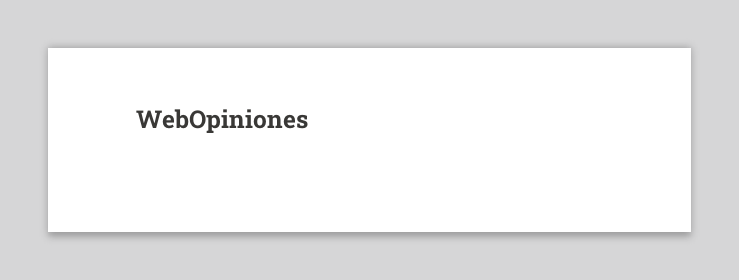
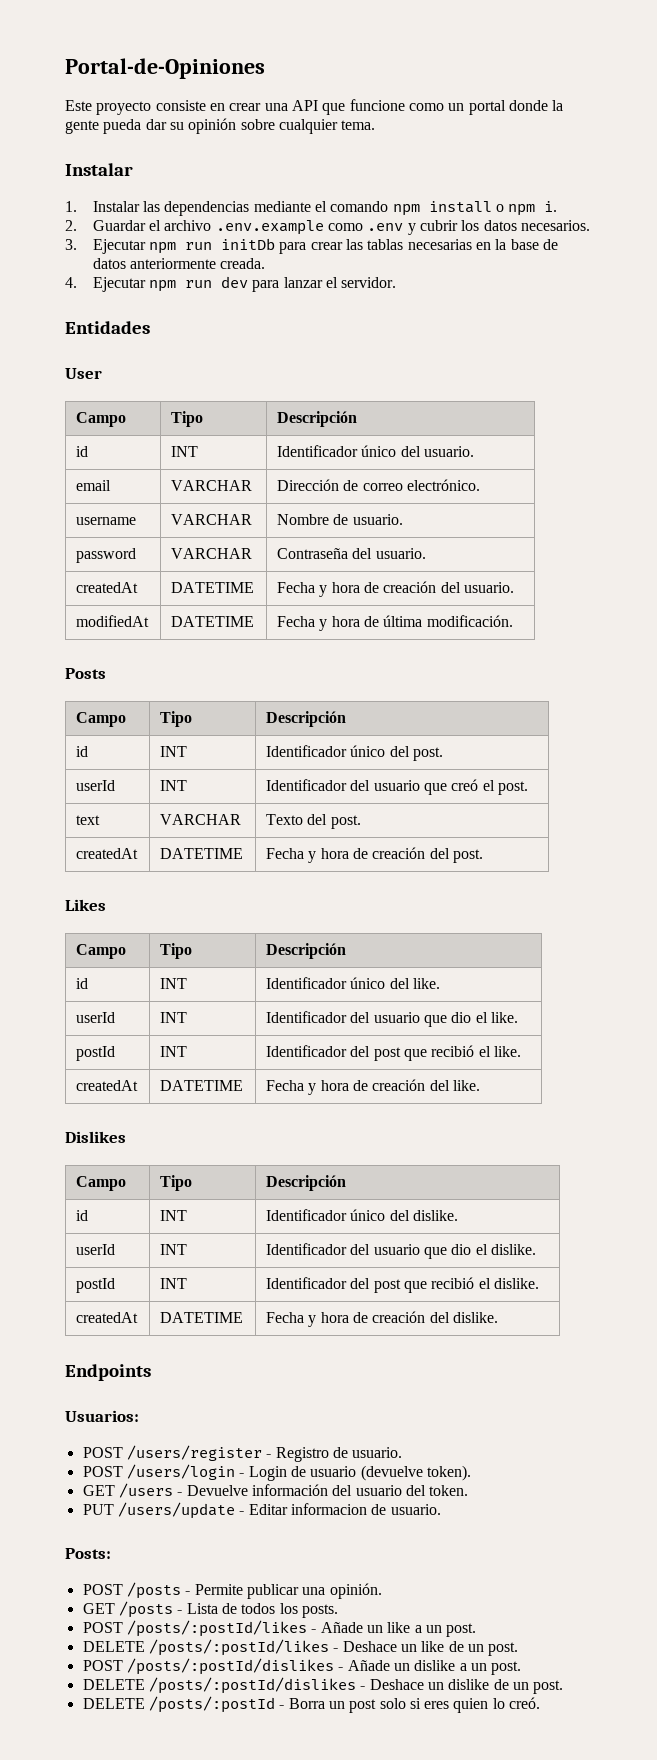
[136,109,308,133] WebOpiniones -> [65,58,265,79] [65,99,564,115] [65,118,376,134] [65,163,133,176] [65,201,558,216] [65,220,590,235] [65,238,558,254] [92,258,266,269] [65,276,397,292] [65,321,150,334] [65,368,102,379] [76,412,127,427] [171,411,204,427] [277,411,358,427] [76,446,89,457] [171,446,199,457] [277,445,475,457] [76,480,112,491] [171,480,253,491] [277,479,481,491] [76,517,137,525] [171,514,253,525] [277,514,403,525] [76,548,137,563] [171,548,253,559] [277,548,426,559] [76,582,139,593] [171,582,255,593] [277,581,514,597] [76,615,150,627] [171,616,255,627] [277,615,513,631] [65,668,106,679] [76,712,127,727] [160,711,193,727] [266,711,347,727] [76,746,89,757] [160,746,188,757] [266,745,444,761] [76,780,116,791] [160,780,188,791] [266,779,528,795] [76,815,101,825] [160,814,242,825] [266,814,361,829] [76,848,139,859] [160,848,244,859] [266,847,483,863] [65,899,106,911] [76,944,127,959] [160,943,193,959] [266,943,347,959] [76,978,89,989] [160,978,188,989] [266,977,441,989] [76,1012,116,1023] [160,1012,188,1023] [266,1011,518,1027] [76,1046,116,1061] [160,1046,188,1057] [266,1045,521,1061] [76,1080,139,1091] [160,1080,244,1091] [266,1079,480,1095] [65,1131,126,1143] [76,1176,127,1191] [160,1175,193,1191] [266,1175,347,1191] [76,1210,89,1221] [160,1210,188,1221] [266,1209,459,1221] [76,1244,116,1255] [160,1244,188,1255] [266,1243,536,1259] [76,1278,116,1293] [160,1278,188,1289] [266,1277,539,1293] [76,1312,139,1323] [160,1312,244,1323] [266,1311,498,1327] [65,1364,151,1381] [65,1410,139,1422] [82,1445,403,1462] [82,1464,471,1481] [82,1483,469,1498] [82,1502,441,1519] [65,1548,111,1559] [82,1582,382,1599] [82,1601,338,1618] [82,1620,477,1637] [82,1639,519,1656] [82,1658,522,1675] [82,1677,564,1694] [82,1696,541,1713] Portal-de-Opiniones // Este proyecto consiste en crear una API que funcione como un portal donde la gente pueda dar su opinión sobre cualquier tema. // Instalar // 1. Instalar las dependencias mediante el comando npm install o npm i. // 2. Guardar el archivo .env.example como .env y cubrir los datos necesarios. // 3. Ejecutar npm run initDb para crear las tablas necesarias en la base de datos anteriormente creada. // 4. Ejecutar npm run dev para lanzar el servidor. // Entidades // User // Campo | Tipo | Descripción // id | INT | Identificador único del usuario. // email | VARCHAR | Dirección de correo electrónico. // username | VARCHAR | Nombre de usuario. // password | VARCHAR | Contraseña del usuario. // createdAt | DATETIME | Fecha y hora de creación del usuario. // modifiedAt | DATETIME | Fecha y hora de última modificación. // Posts // Campo | Tipo | Descripción // id | INT | Identificador único del post. // userId | INT | Identificador del usuario que creó el post. // text | VARCHAR | Texto del post. // createdAt | DATETIME | Fecha y hora de creación del post. // Likes // Campo | Tipo | Descripción // id | INT | Identificador único del like. // userId | INT | Identificador del usuario que dio el like. // postId | INT | Identificador del post que recibió el like. // createdAt | DATETIME | Fecha y hora de creación del like. // Dislikes // Campo | Tipo | Descripción // id | INT | Identificador único del dislike. // userId | INT | Identificador del usuario que dio el dislike. // postId | INT | Identificador del post que recibió el dislike. // createdAt | DATETIME | Fecha y hora de creación del dislike. // Endpoints // Usuarios: // POST /users/register - Registro de usuario. // POST /users/login - Login de usuario (devuelve token). // GET /users - Devuelve información del usuario del token. // PUT /users/update - Editar informacion de usuario. // Posts: // POST /posts - Permite publicar una opinión. // GET /posts - Lista de todos los posts. // POST /posts/:postId/likes - Añade un like a un post. // DELETE /posts/:postId/likes - Deshace un like de un post. // POST /posts/:postId/dislikes - Añade un dislike a un post. // DELETE /posts/:postId/dislikes - Deshace un dislike de un post. // DELETE /posts/:postId - Borra un post solo si eres quien lo creó.

